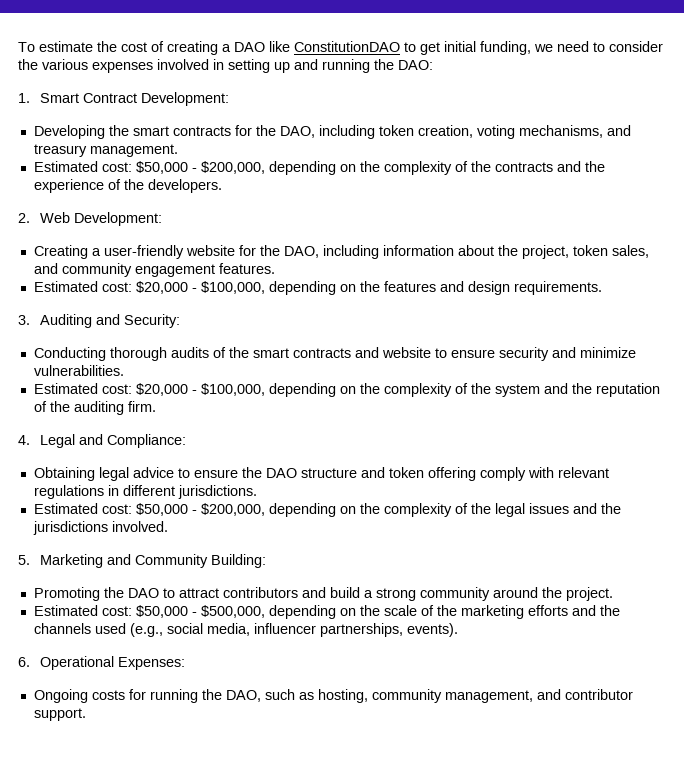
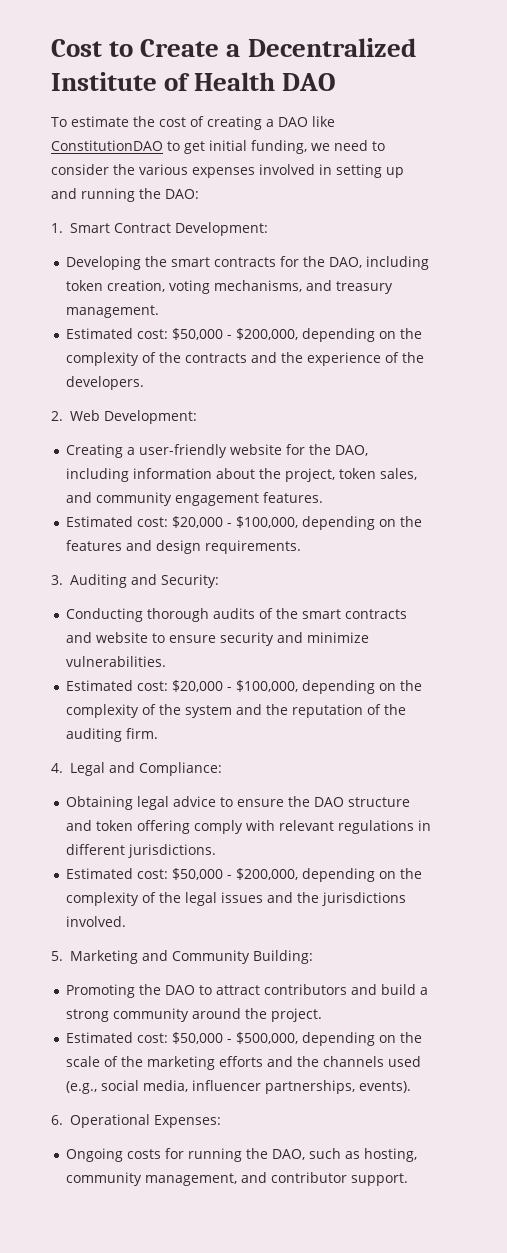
(18, 47) none -> [51,38,416,57] [51,72,336,91] Cost to Create a Decentralized Institute of Health DAO //

